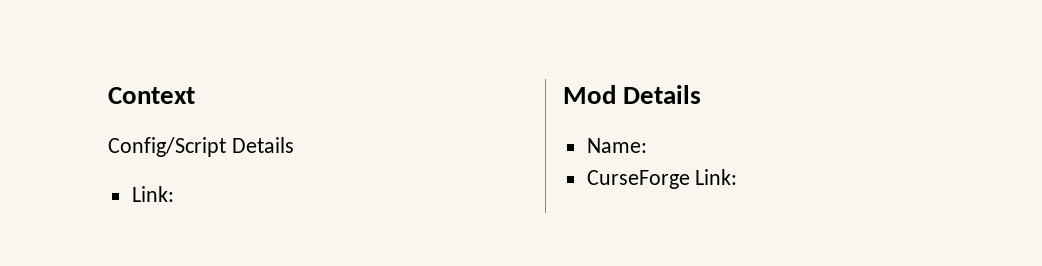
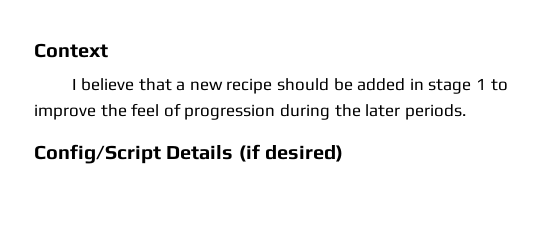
[108,137,294,157] [131,186,174,202] [563,85,702,104] [586,138,647,153] [586,169,738,189] Config/Script Details // Link: // Mod Details // Name: // CurseForge Link: -> [71,78,508,94] [34,103,466,120] [34,144,344,164] I believe that a new recipe should be added in stage 1 to improve the feel of progression during the later periods. // Config/Script Details (if desired)

